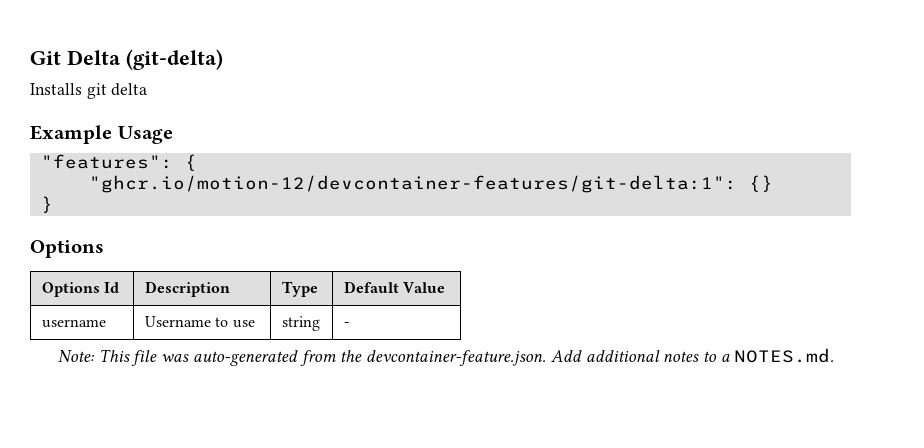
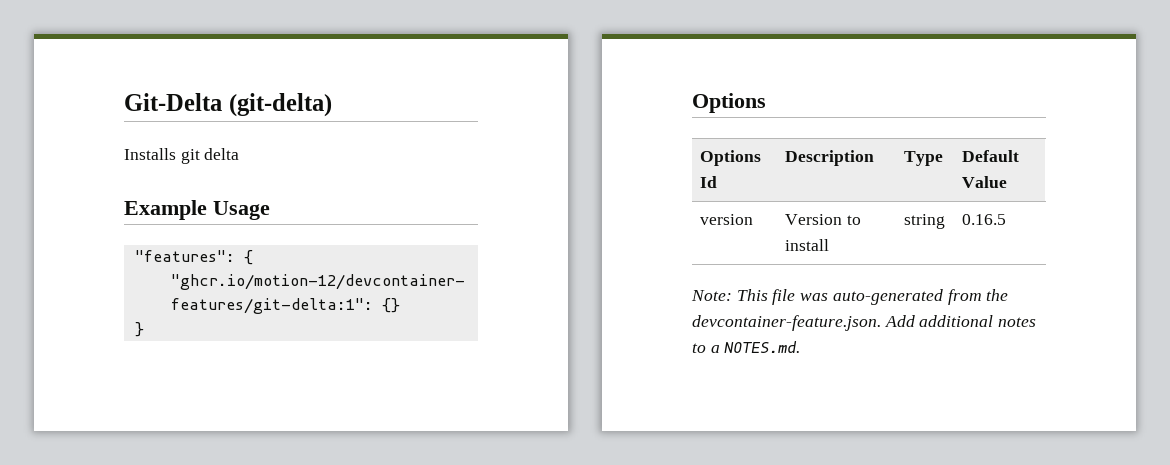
[30,50,121,65] Git Delta -> [124,93,222,111] Git-Delta
[41,319,106,328] [144,316,255,328] username | Username to use -> [700,214,754,225] [785,214,861,225] [785,239,830,251] version | Version to install
[343,322,349,327] - -> [962,214,1007,225] 0.16.5

